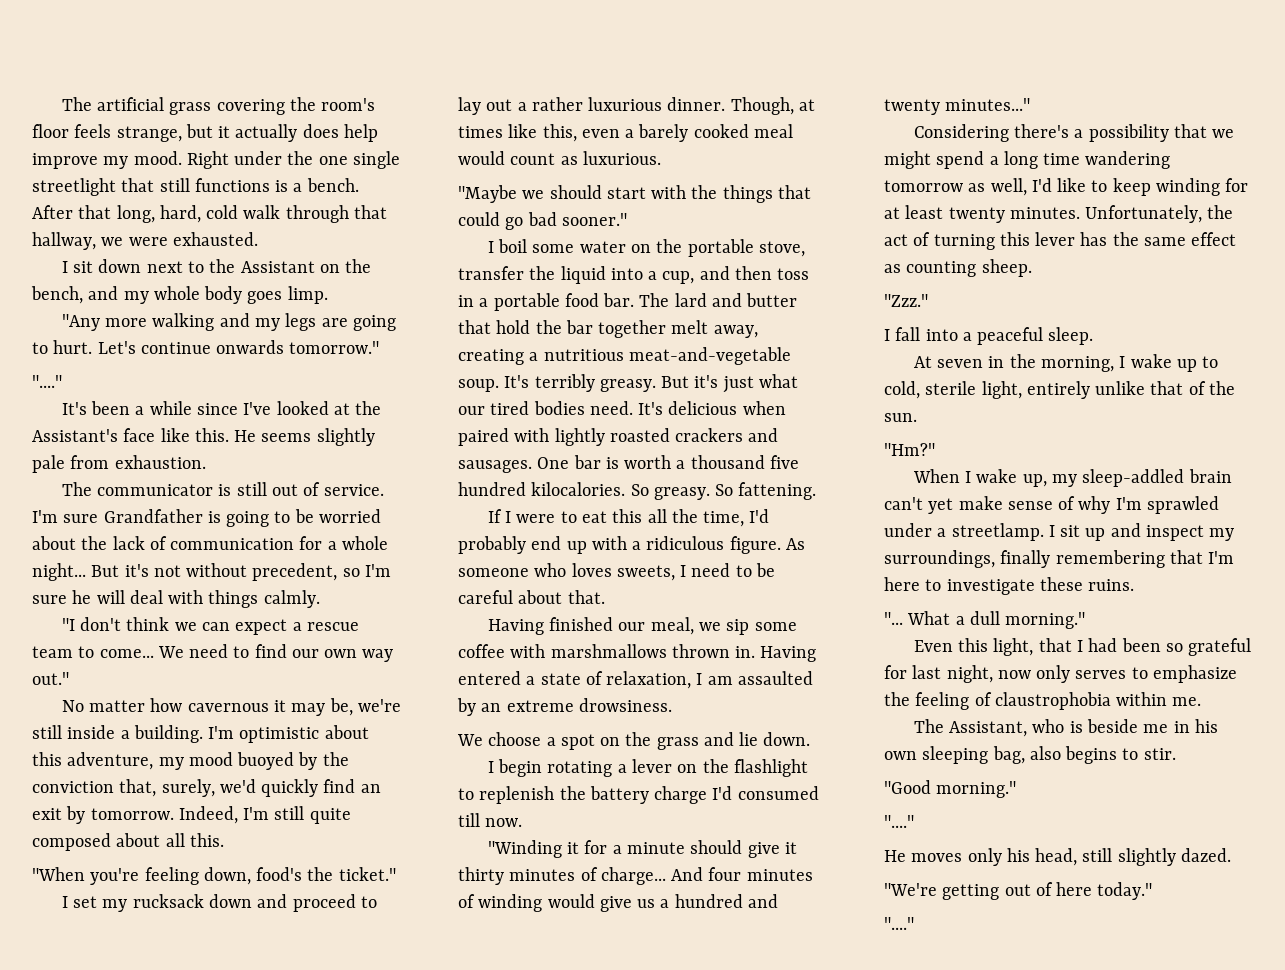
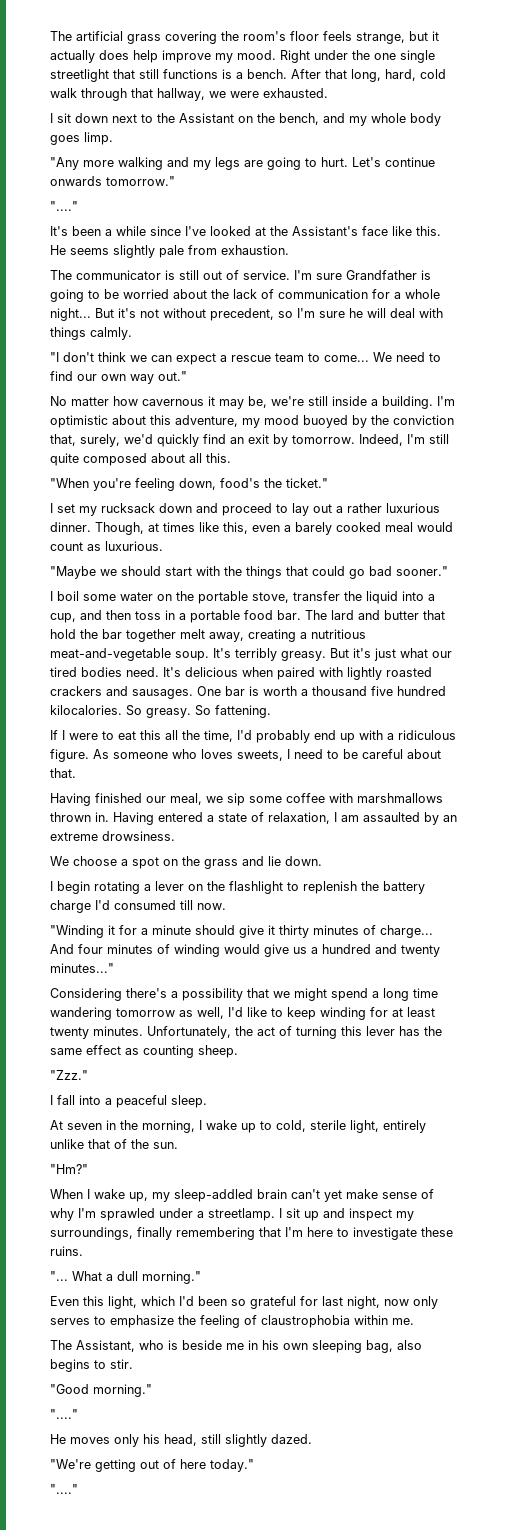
[1038,638,1118,652] that I had -> [141,1296,194,1306] which I'd

